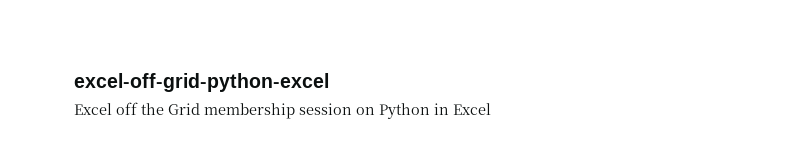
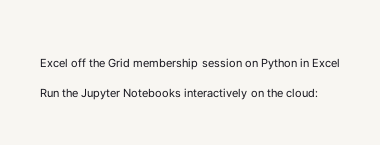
[74,73,329,92] excel-off-grid-python-excel // -> (40, 63) none
(491, 109) none -> [40,88,318,100] // Run the Jupyter Notebooks interactively on the cloud:

